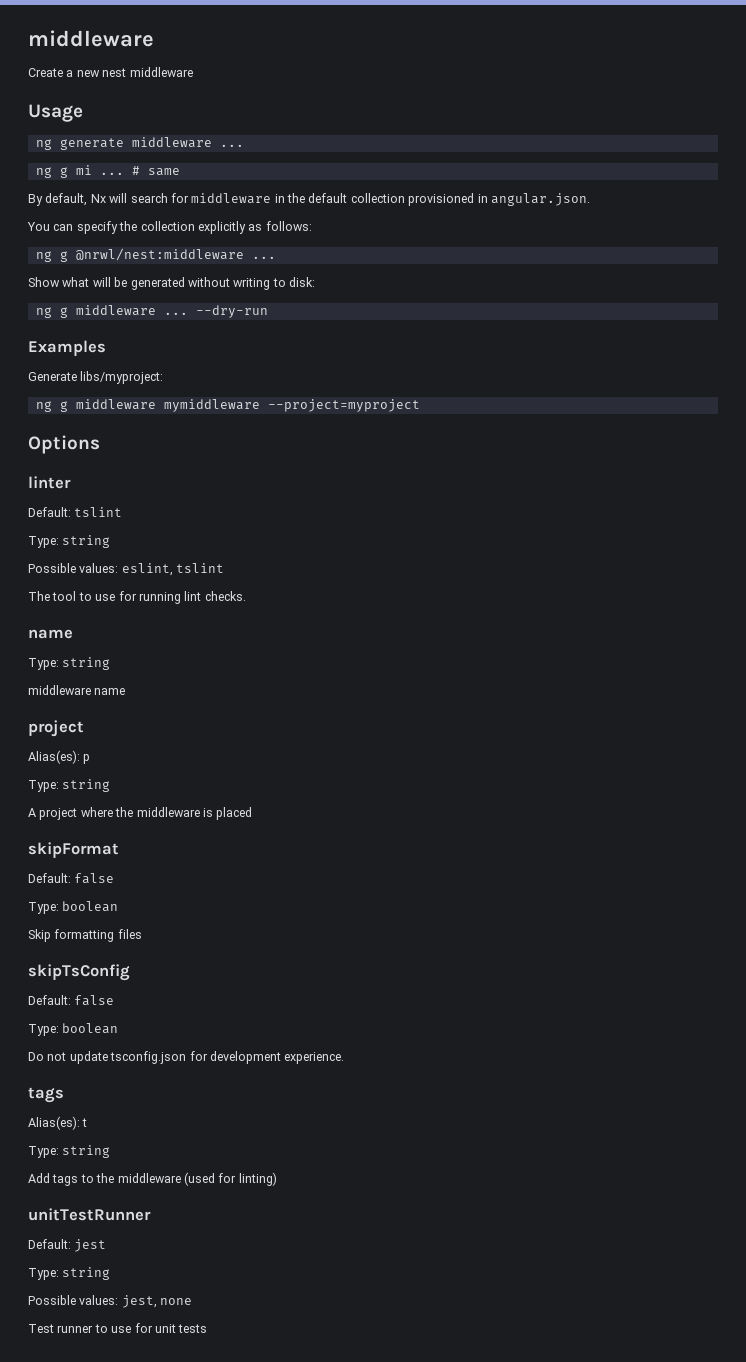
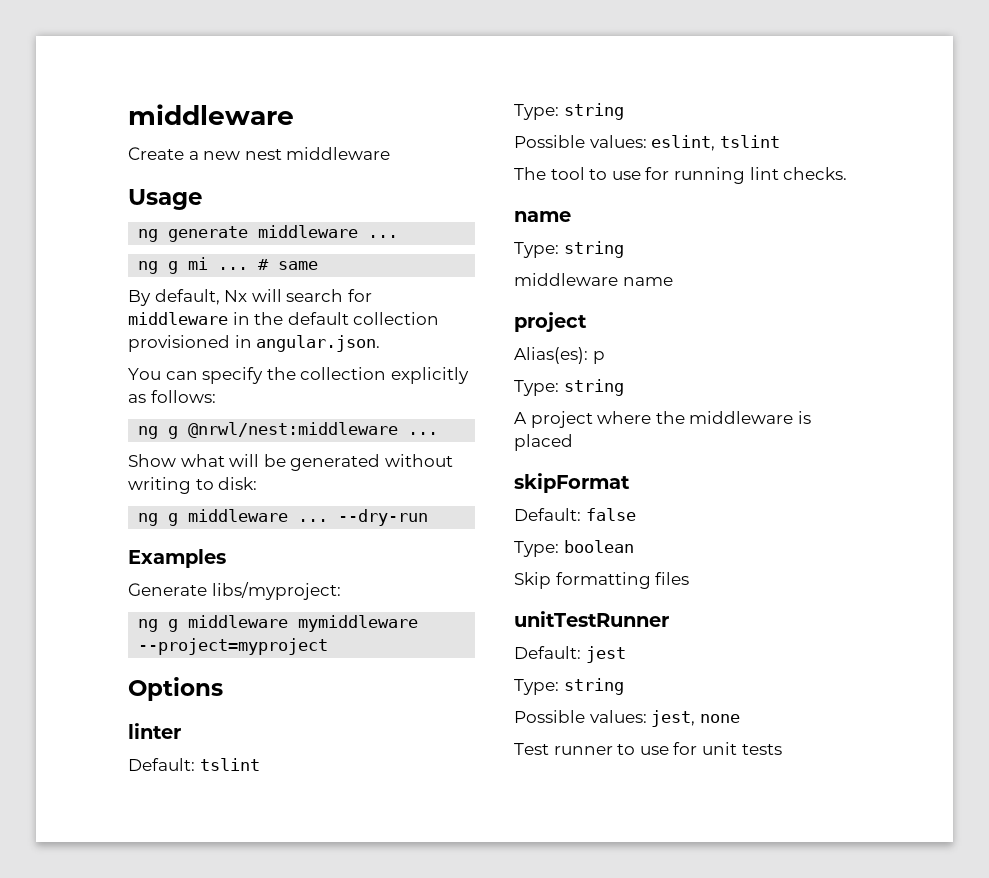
[28,964,130,981] [28,995,115,1006] [28,1023,119,1036] [28,1051,345,1064] [28,1087,64,1103] [28,1116,88,1130] [28,1145,111,1158] [28,1172,277,1186] // skipTsConfig // Default: false // Type: boolean // Do not update tsconfig.json for development experience. // tags // Alias(es): t // Type: string // Add tags to the middleware (used for linting) -> (690, 578) none

